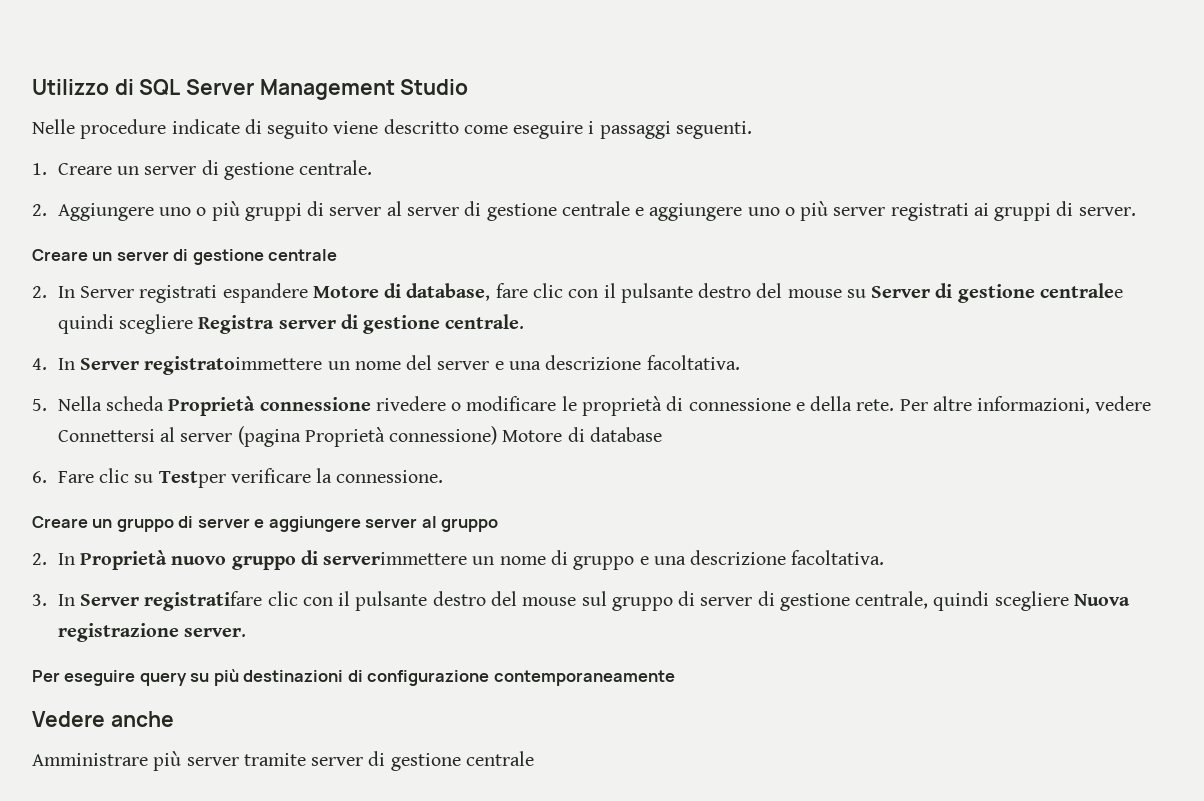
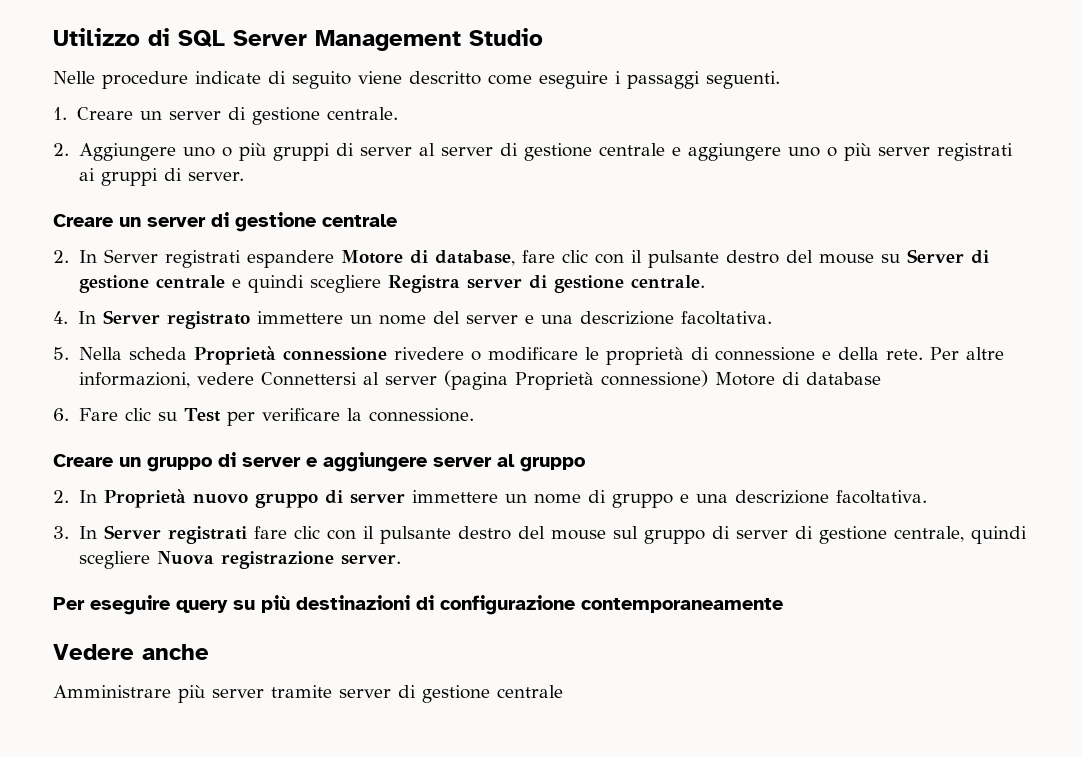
[1039,283,1123,298] centralee -> [155,275,241,289] centrale e
[144,356,323,375] registratoimmettere -> [166,311,343,329] registrato immettere
[158,471,226,488] Testper -> [183,408,256,426] Test per
[323,552,468,565] serverimmettere -> [349,490,498,504] server immettere
[144,591,263,611] registratifare -> [167,526,287,544] registrati fare

